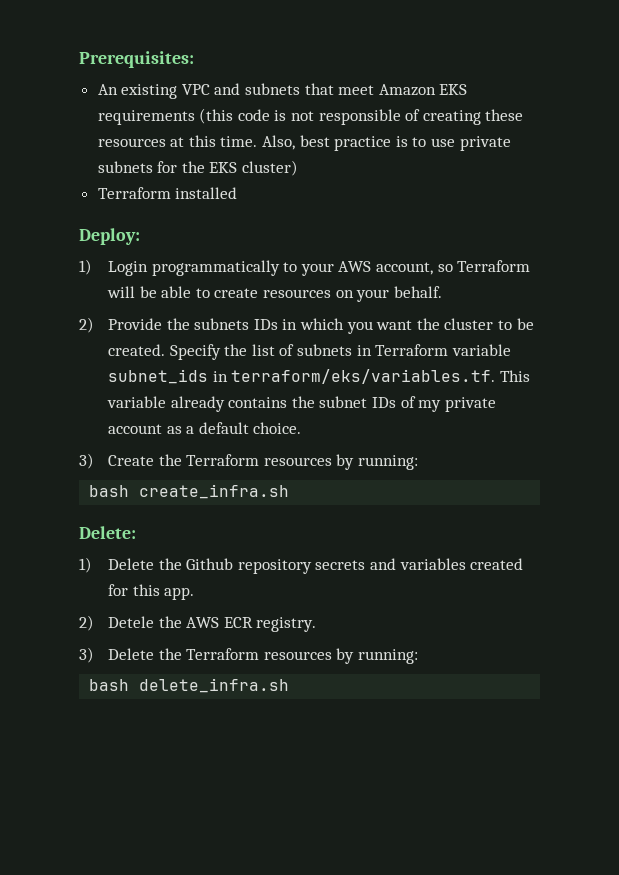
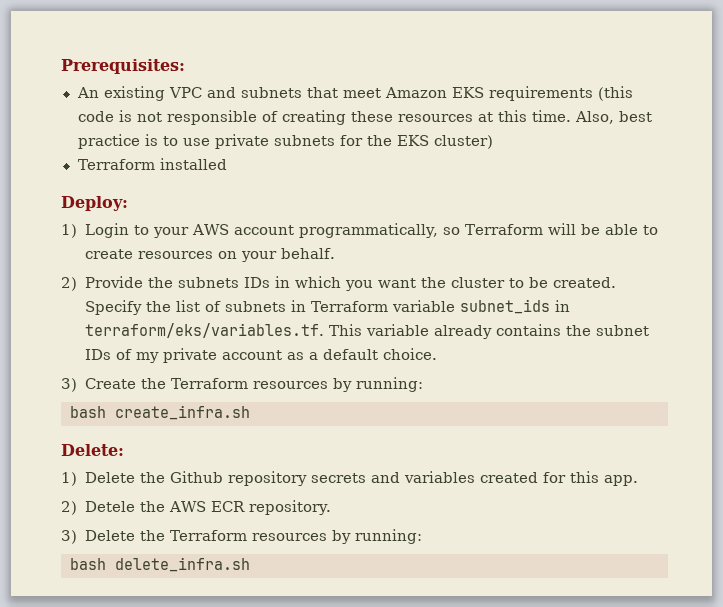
[151,260,280,276] programmatically -> (129, 230) none
[375,262,433,275] account, -> [233,223,439,238] account programmatically,
[256,617,317,632] registry. -> [248,500,332,515] repository.

